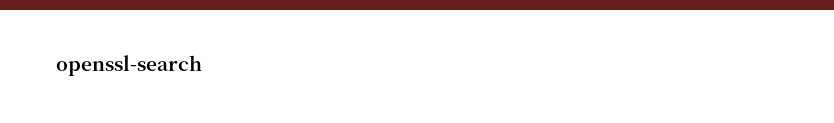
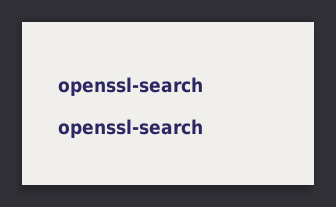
[56,55,202,76] openssl-search -> [58,77,203,96] [58,119,203,138] openssl-search // openssl-search

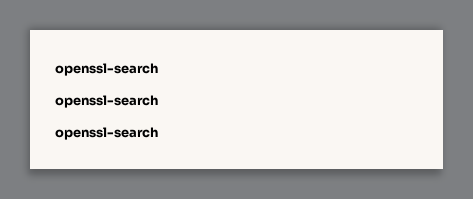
[58,77,203,96] [58,119,203,138] openssl-search // openssl-search -> [55,63,158,76] [55,95,158,108] [55,127,158,140] openssl-search // openssl-search // openssl-search

